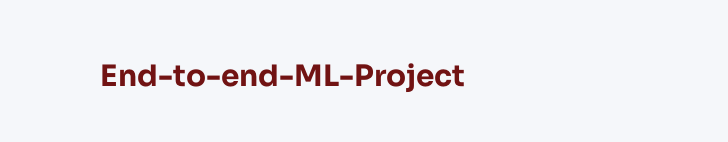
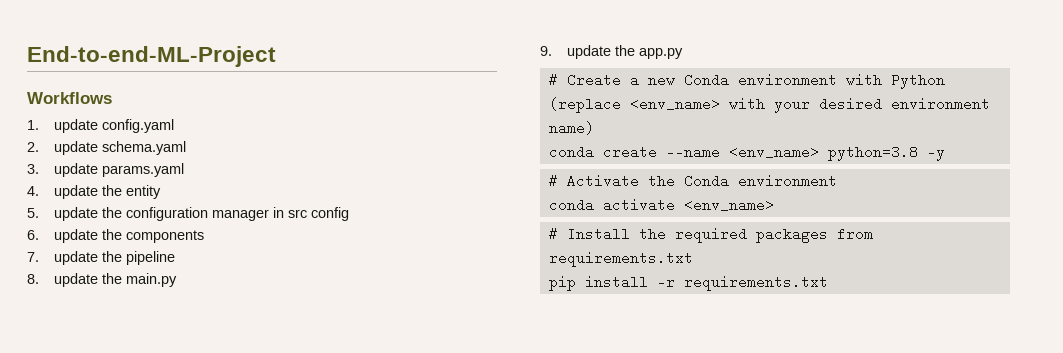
(465, 78) none -> [27,92,112,104] [27,119,175,133] [27,141,187,155] [27,163,185,177] [27,185,162,199] [27,207,350,221] [27,229,205,243] [27,251,176,265] [27,273,178,287] [540,45,684,59] [548,73,945,89] [548,97,990,113] [548,121,594,135] [548,145,945,161] [548,174,837,188] [548,198,774,212] [548,227,873,243] [548,251,693,267] [548,275,828,291] // Workflows // 1. update config.yaml // 2. update schema.yaml // 3. update params.yaml // 4. update the entity // 5. update the configuration manager in src config // 6. update the components // 7. update the pipeline // 8. update the main.py // 9. update the app.py // # Create a new Conda environment with Python (replace <env_name> with your desired environment name) // conda create --name <env_name> python=3.8 -y // # Activate the Conda environment // conda activate <env_name> // # Install the required packages from requirements.txt // pip install -r requirements.txt

